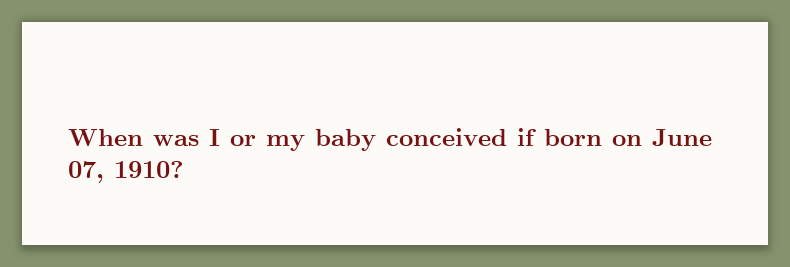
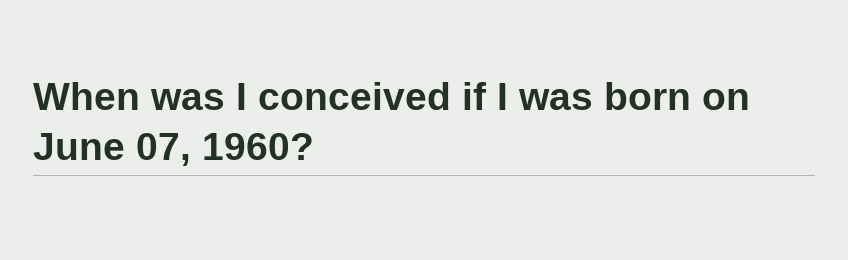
[230,128,536,151] or my baby conceived if -> [258,82,593,110] conceived if I was
[114,161,184,178] 1910? -> [202,133,314,160] 1960?

